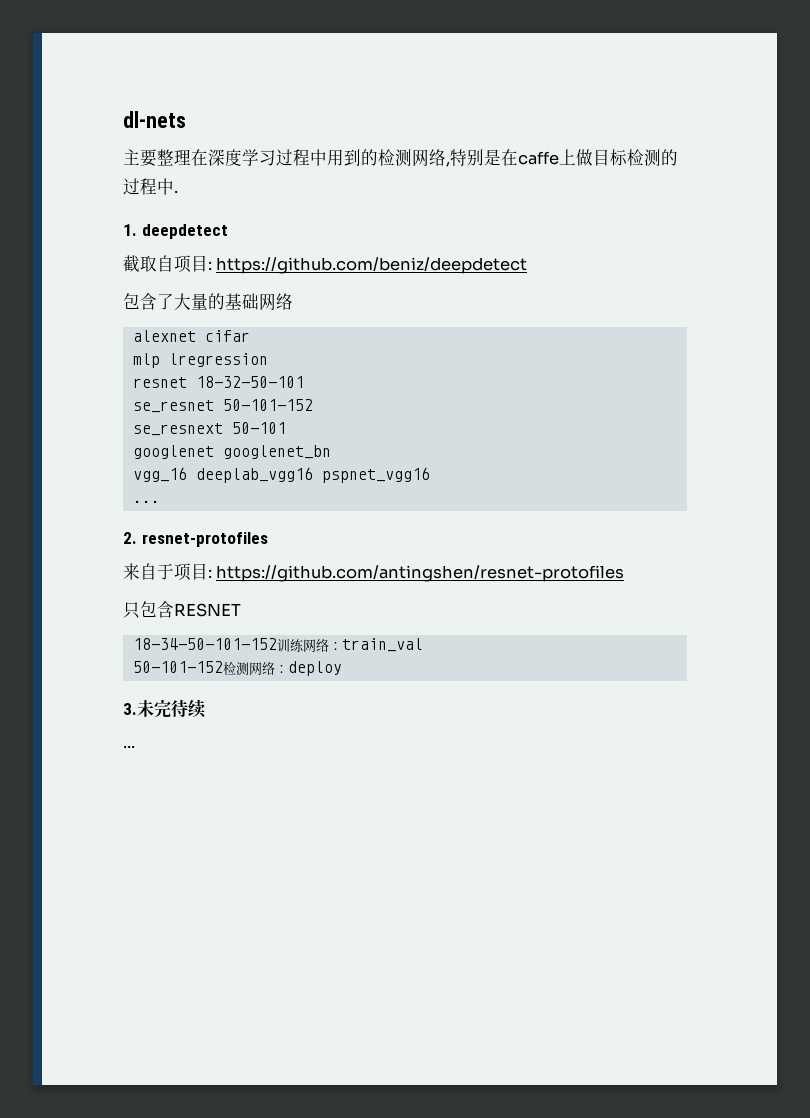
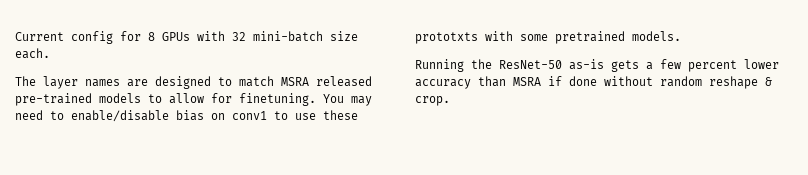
[123,111,186,128] [123,149,678,167] [123,178,178,195] [123,224,228,239] [123,255,528,274] [123,293,293,311] [132,330,250,342] [132,353,268,368] [132,376,304,388] [132,399,313,413] [132,422,286,436] [132,445,331,459] [132,467,430,483] [132,500,160,503] [123,532,268,547] [123,563,625,582] [123,601,241,619] [132,638,423,653] [132,661,342,676] [123,699,206,718] [123,746,135,748] dl-nets // 主要整理在深度学习过程中用到的检测网络,特别是在caffe上做目标检测的过程中. // 1. deepdetect // 截取自项目: https://github.com/beniz/deepdetect // 包含了大量的基础网络 // alexnet cifar // mlp lregression // resnet 18-32-50-101 // se_resnet 50-101-152 // se_resnext 50-101 // googlenet googlenet_bn // vgg_16 deeplab_vgg16 pspnet_vgg16 // ... // 2. resnet-protofiles // 来自于项目: https://github.com/antingshen/resnet-protofiles // 只包含RESNET // 18-34-50-101-152训练网络：train_val // 50-101-152检测网络：deploy // 3.未完待续 // ... -> [15,31,358,44] [15,48,50,59] [15,76,372,89] [15,93,372,106] [15,110,358,122] [415,31,681,44] [415,59,779,72] [415,76,772,89] [415,96,450,106] Current config for 8 GPUs with 32 mini-batch size each. // The layer names are designed to match MSRA released pre-trained models to allow for finetuning. You may need to enable/disable bias on conv1 to use these prototxts with some pretrained models. // Running the ResNet-50 as-is gets a few percent lower accuracy than MSRA if done without random reshape & crop.

